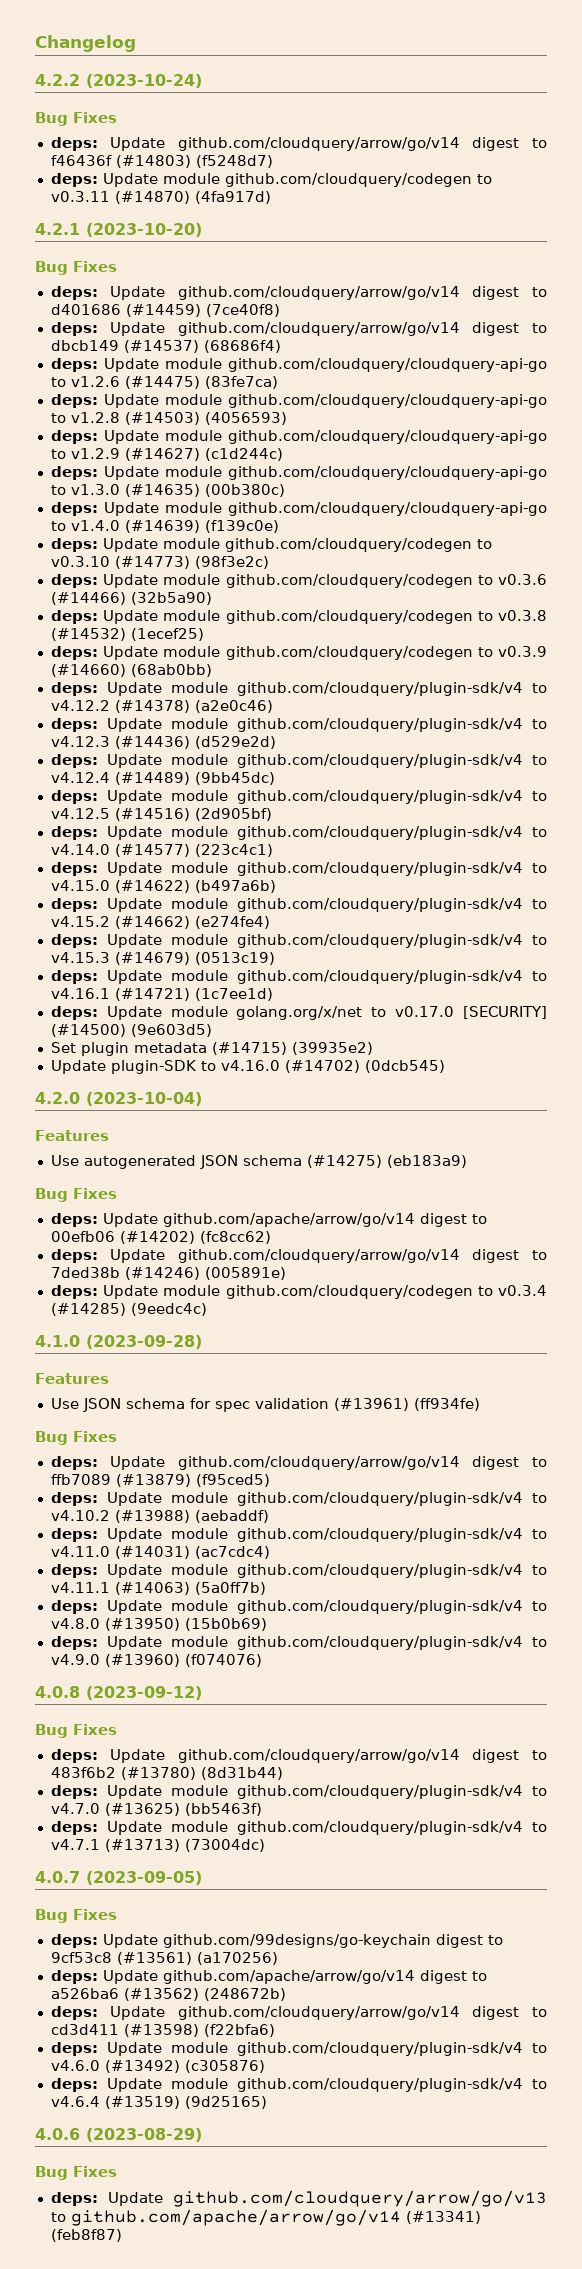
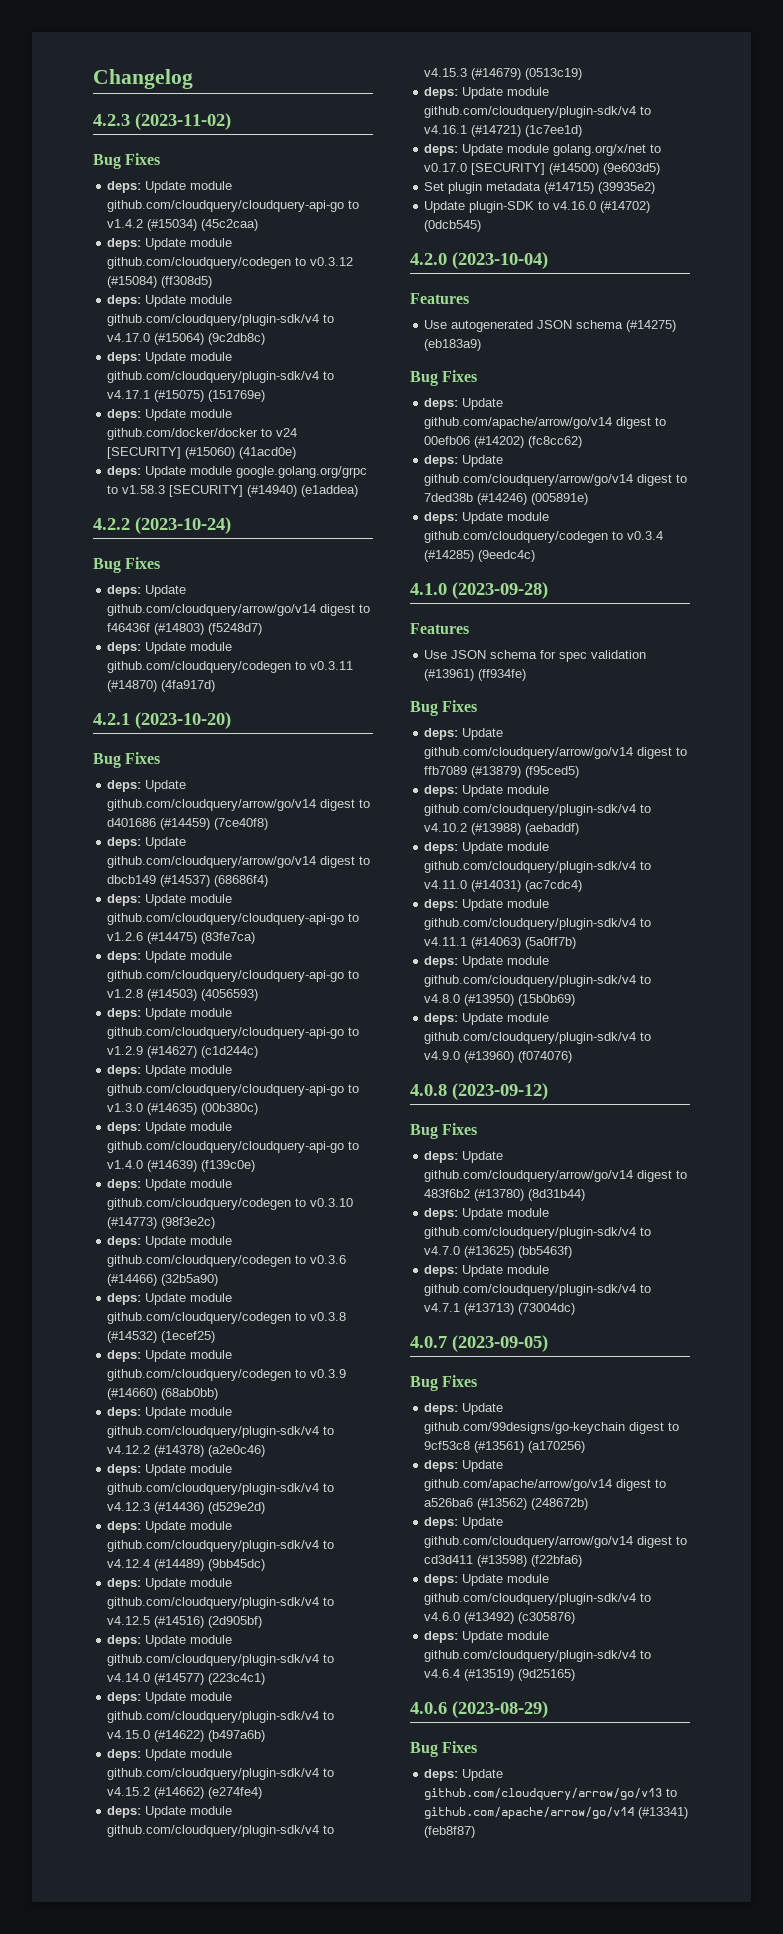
(136, 43) none -> [93,113,231,130] [93,153,161,169] [107,181,233,193] [107,200,360,212] [107,219,259,231] [107,238,233,250] [107,257,354,269] [107,276,213,288] [107,295,233,307] [107,314,335,326] [107,333,266,345] [107,352,233,364] [107,371,335,383] [107,390,266,402] [107,409,233,421] [107,428,298,440] [107,447,297,459] [107,466,368,478] [107,485,359,497] // 4.2.3 (2023-11-02) // Bug Fixes // deps: Update module github.com/cloudquery/cloudquery-api-go to v1.4.2 (#15034) (45c2caa) // deps: Update module github.com/cloudquery/codegen to v0.3.12 (#15084) (ff308d5) // deps: Update module github.com/cloudquery/plugin-sdk/v4 to v4.17.0 (#15064) (9c2db8c) // deps: Update module github.com/cloudquery/plugin-sdk/v4 to v4.17.1 (#15075) (151769e) // deps: Update module github.com/docker/docker to v24 [SECURITY] (#15060) (41acd0e) // deps: Update module google.golang.org/grpc to v1.58.3 [SECURITY] (#14940) (e1addea)

